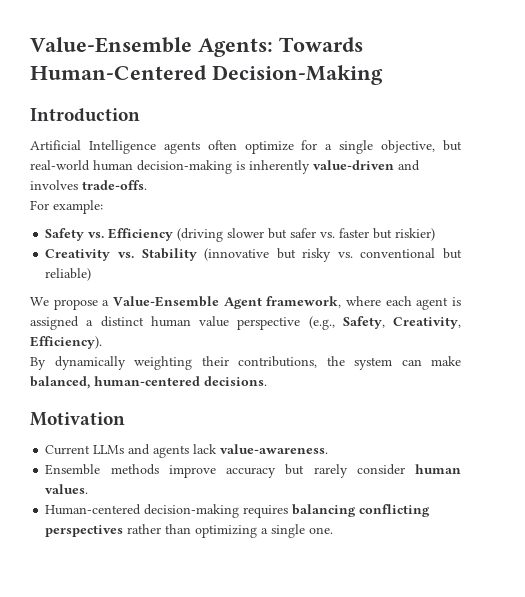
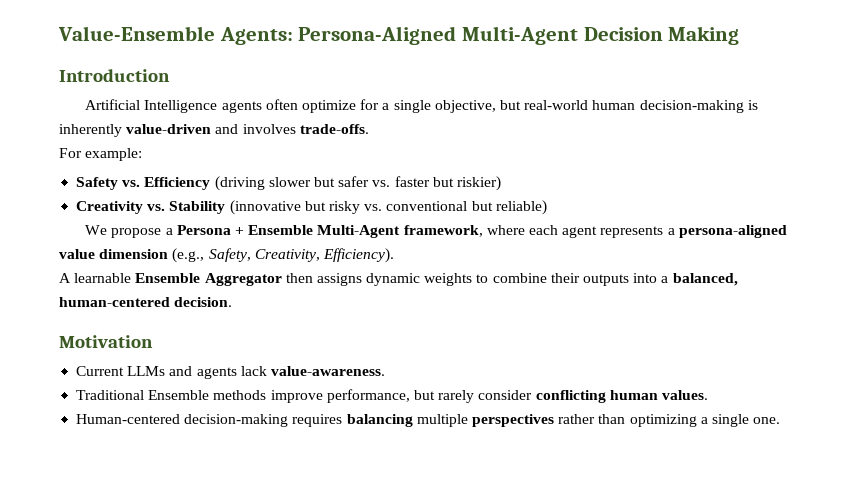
[279,37,363,52] [30,65,383,85] Towards Human-Centered Decision-Making -> [298,26,740,45] Persona-Aligned Multi-Agent Decision Making
[113,296,462,310] [30,316,461,330] [30,336,102,349] [30,356,461,370] Value-Ensemble Agent framework, where each agent is assigned a distinct human value perspective (e.g., Safety, Creativity, Efficiency). // By dynamically weighting their contributions, the system can make -> [176,225,787,238] [59,248,394,263] [59,273,669,286] Persona + Ensemble Multi-Agent framework, where each agent represents a persona-aligned value dimension (e.g., Safety, Creativity, Efficiency). // A learnable Ensemble Aggregator then assigns dynamic weights to combine their outputs into a
[204,376,267,386] decisions. -> [174,297,233,307] decision.
(329, 449) none -> [76,390,145,400] Traditional
[226,467,277,478] accuracy -> [326,389,410,403] performance,
(405, 469) none -> [535,390,606,403] conflicting
[359,504,431,517] conflicting -> [416,414,468,427] multiple

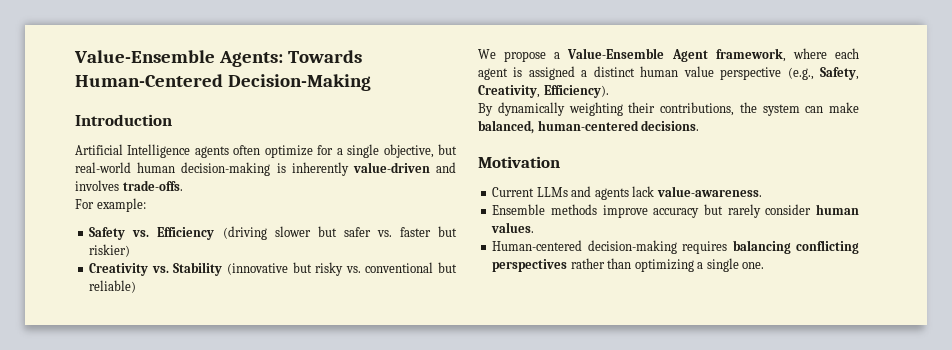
[298,26,740,45] Persona-Aligned Multi-Agent Decision Making -> [287,50,362,63] [75,74,371,91] Towards Human-Centered Decision-Making
[176,225,787,238] [59,248,394,263] [59,273,669,286] Persona + Ensemble Multi-Agent framework, where each agent represents a persona-aligned value dimension (e.g., Safety, Creativity, Efficiency). // A learnable Ensemble Aggregator then assigns dynamic weights to combine their outputs into a -> [567,48,859,62] [478,66,859,80] [478,85,609,98] [478,102,859,116] Value-Ensemble Agent framework, where each agent is assigned a distinct human value perspective (e.g., Safety, Creativity, Efficiency). // By dynamically weighting their contributions, the system can make
[174,297,233,307] decision. -> [641,120,700,131] decisions.
[76,390,145,400] Traditional -> (762, 191) none
[326,389,410,403] performance, -> [653,208,700,218] accuracy
[535,390,606,403] conflicting -> (812, 209) none
[416,414,468,427] multiple -> [796,240,859,254] conflicting

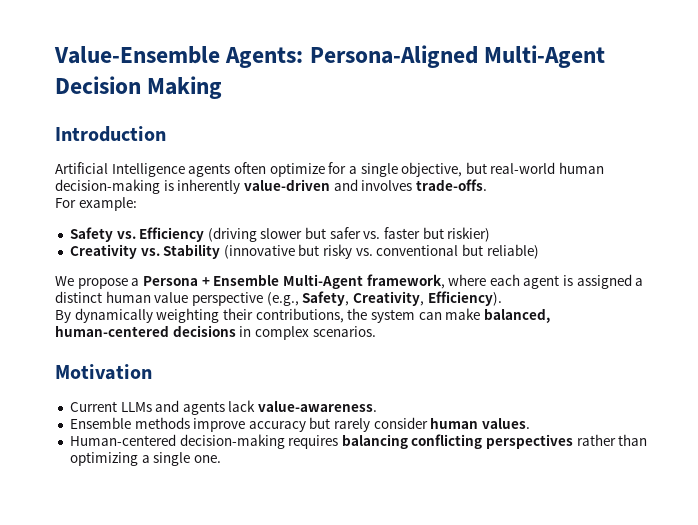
[287,50,362,63] [75,74,371,91] Towards Human-Centered Decision-Making -> [309,45,606,68] [55,76,223,99] Persona-Aligned Multi-Agent Decision Making
[567,48,708,62] Value-Ensemble Agent -> [142,274,363,289] Persona + Ensemble Multi-Agent
[641,120,700,131] decisions. -> [172,325,376,340] decisions in complex scenarios.

